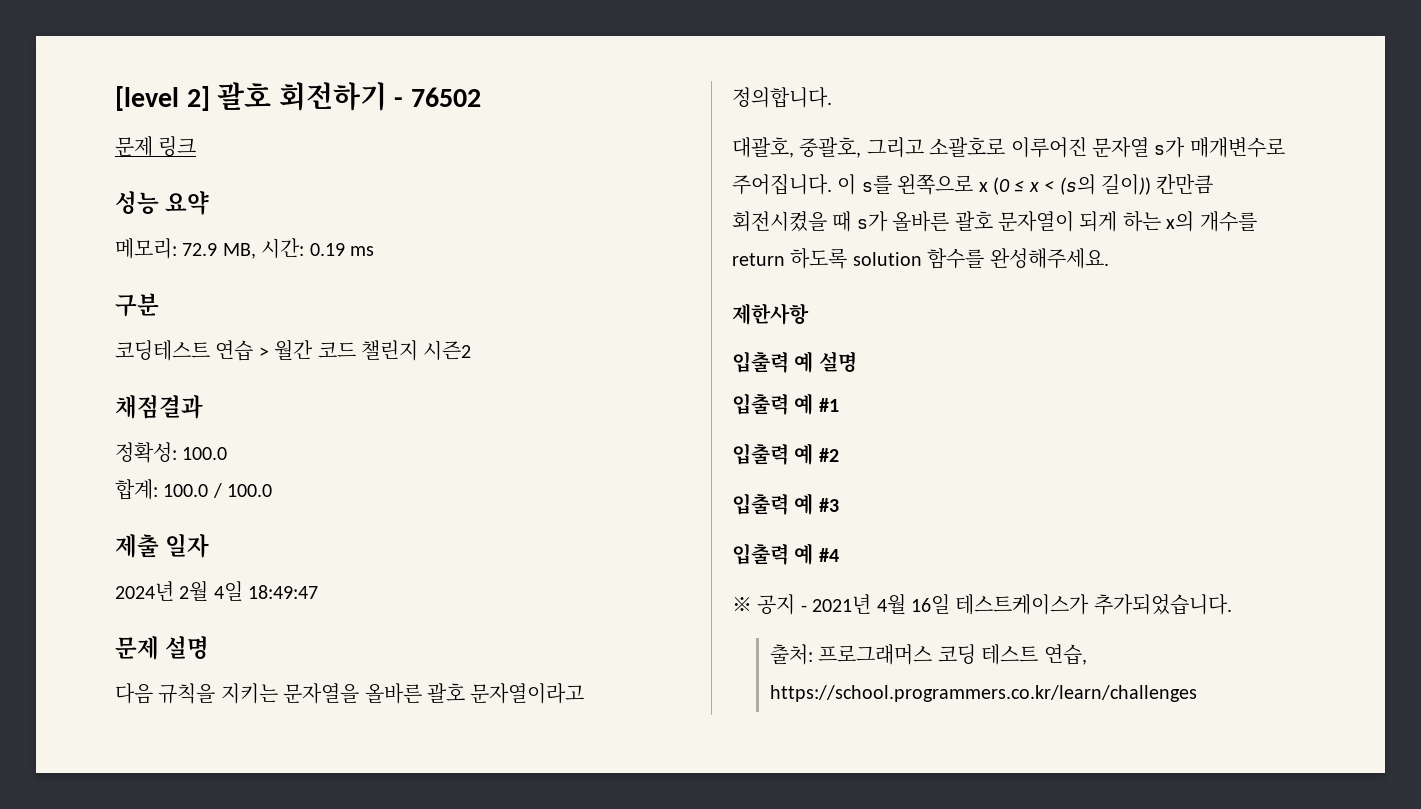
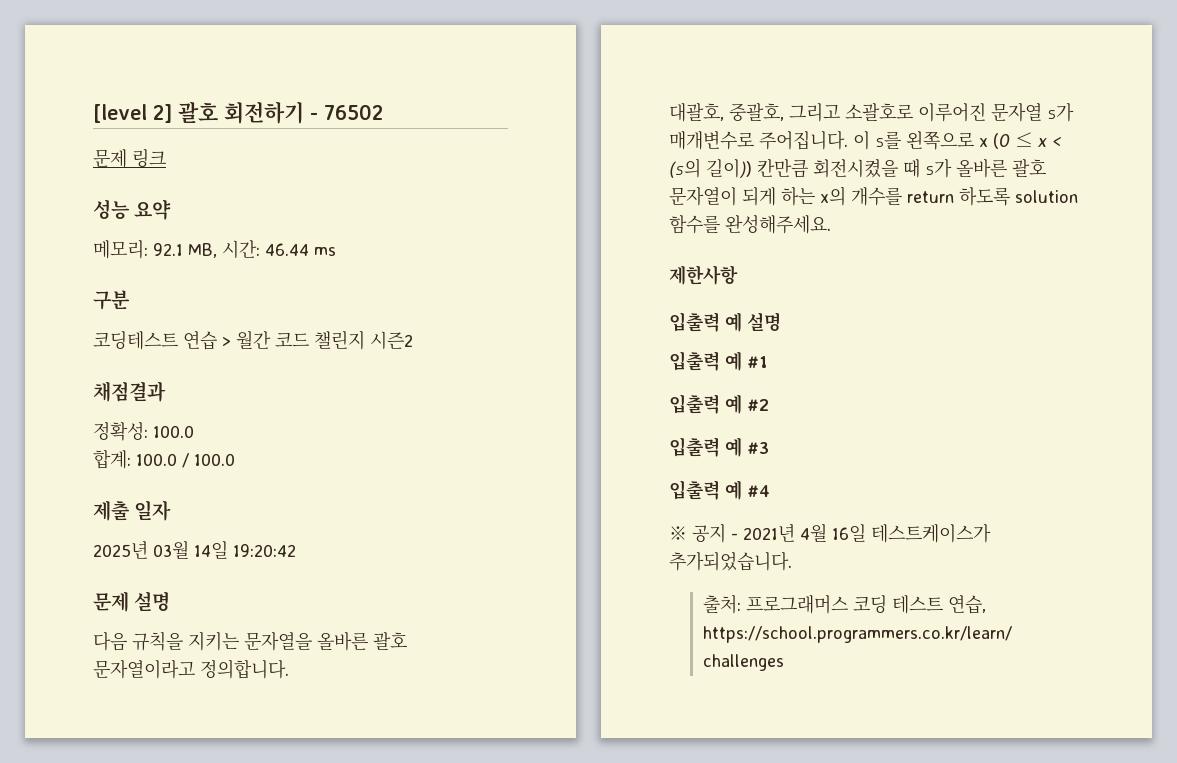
[182,243,218,256] 72.9 -> [153,243,183,256] 92.1
[309,243,345,256] 0.19 -> [265,243,309,256] 46.44
[115,580,319,601] 2024년 2월 4일 18:49:47 -> [93,540,296,559] 2025년 03월 14일 19:20:42

